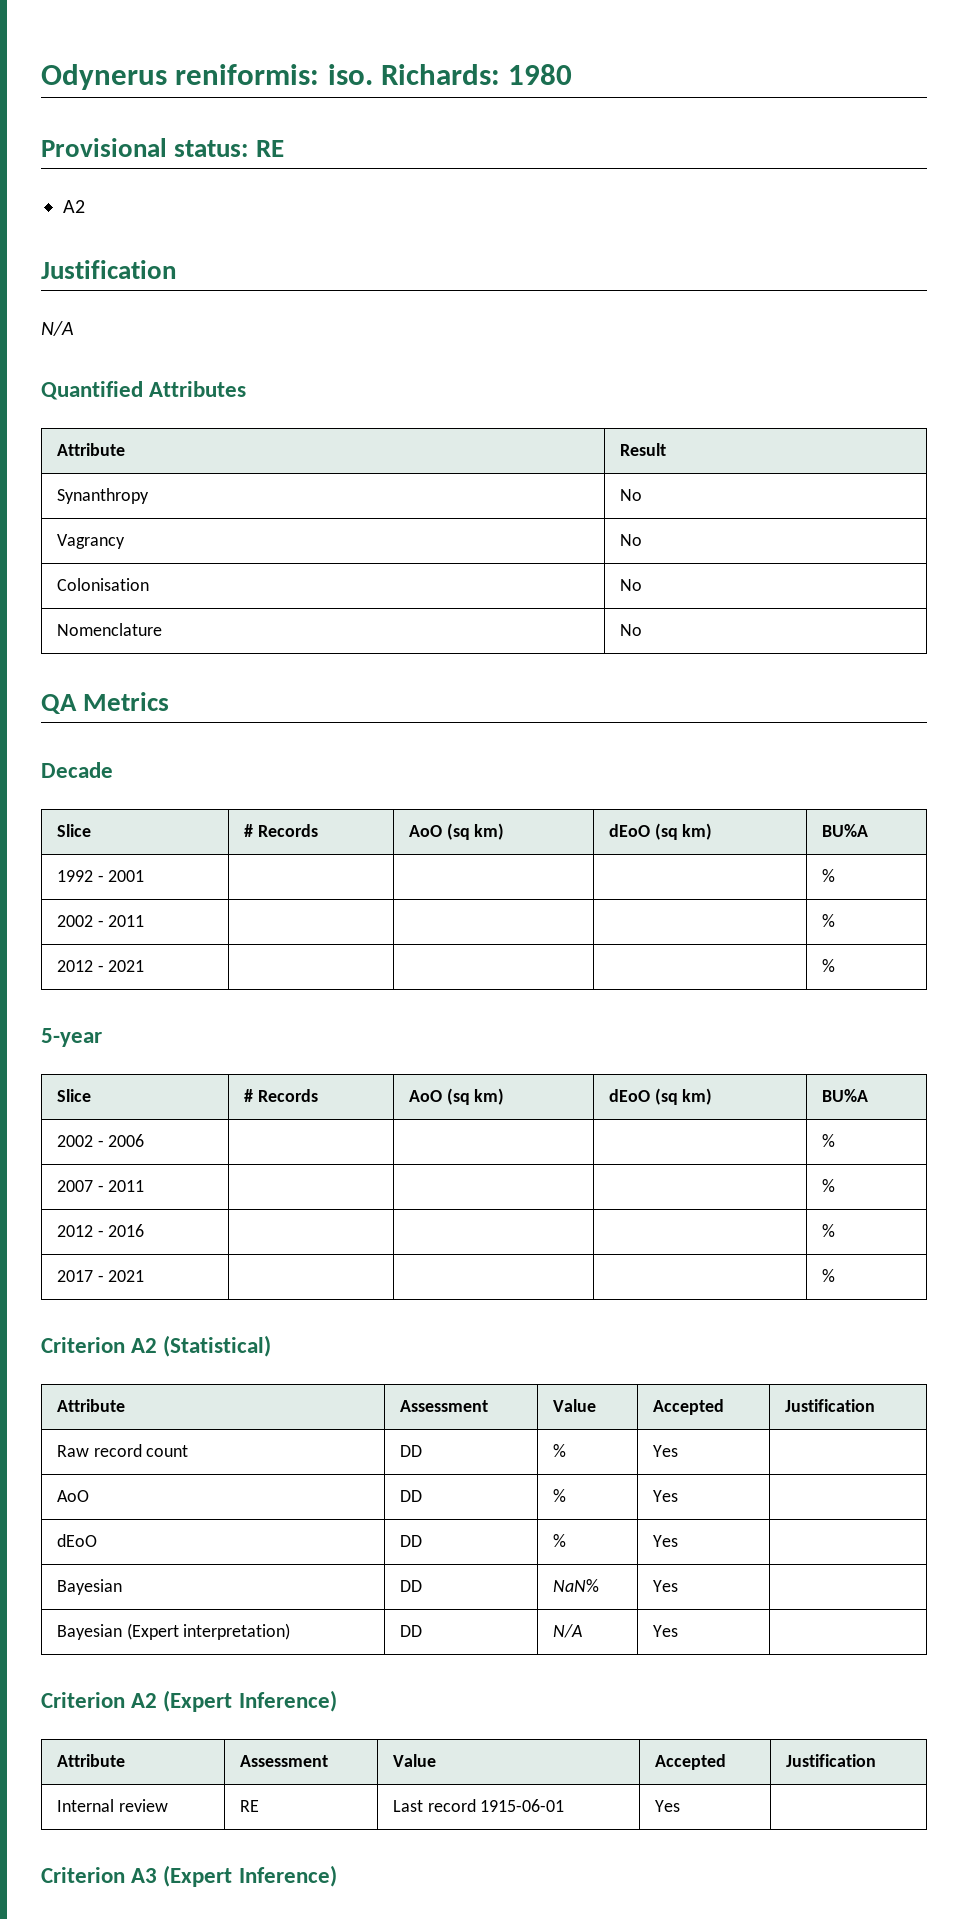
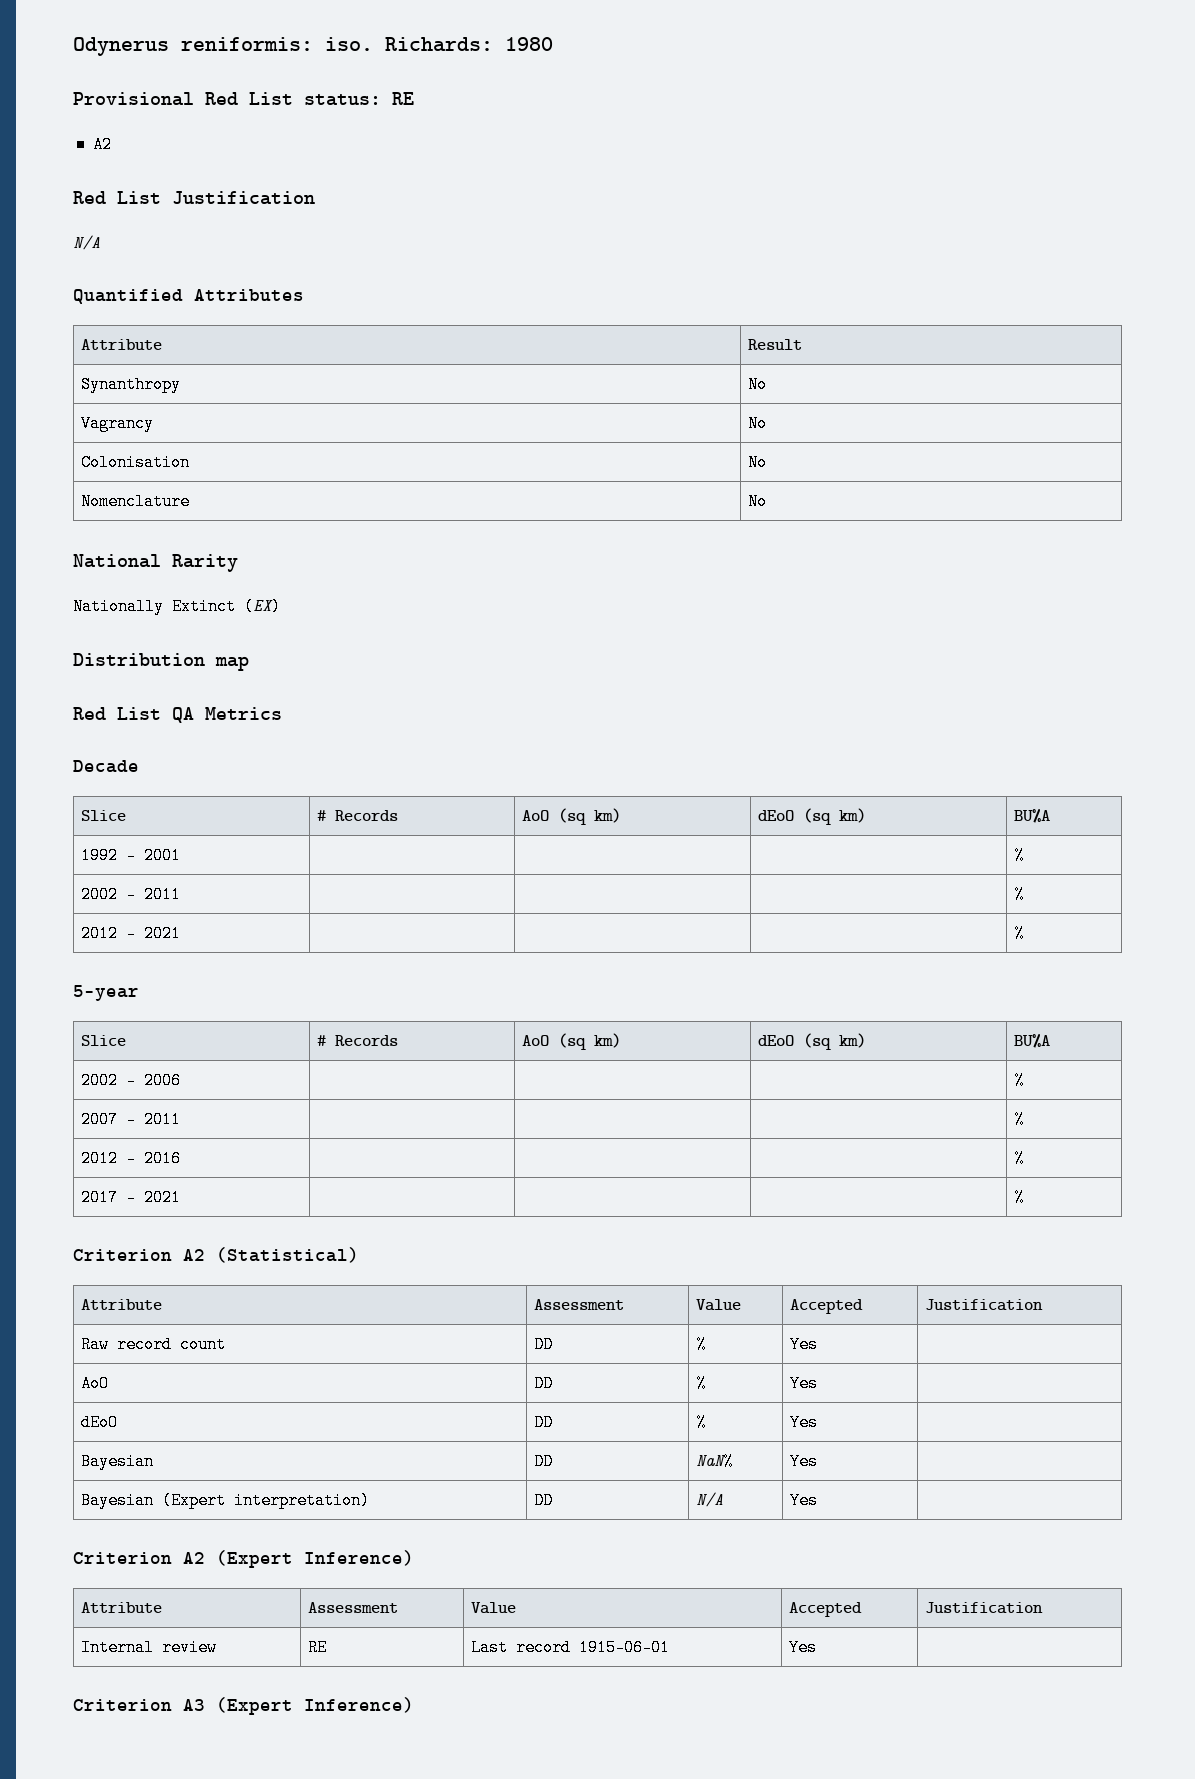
(167, 147) none -> [205,92,293,105] Red List
(85, 206) none -> [73,191,161,204] Red List
(642, 630) none -> [73,554,238,572] [73,598,281,615] [73,653,249,671] [73,707,161,720] National Rarity // Nationally Extinct (EX) // Distribution map // Red List

